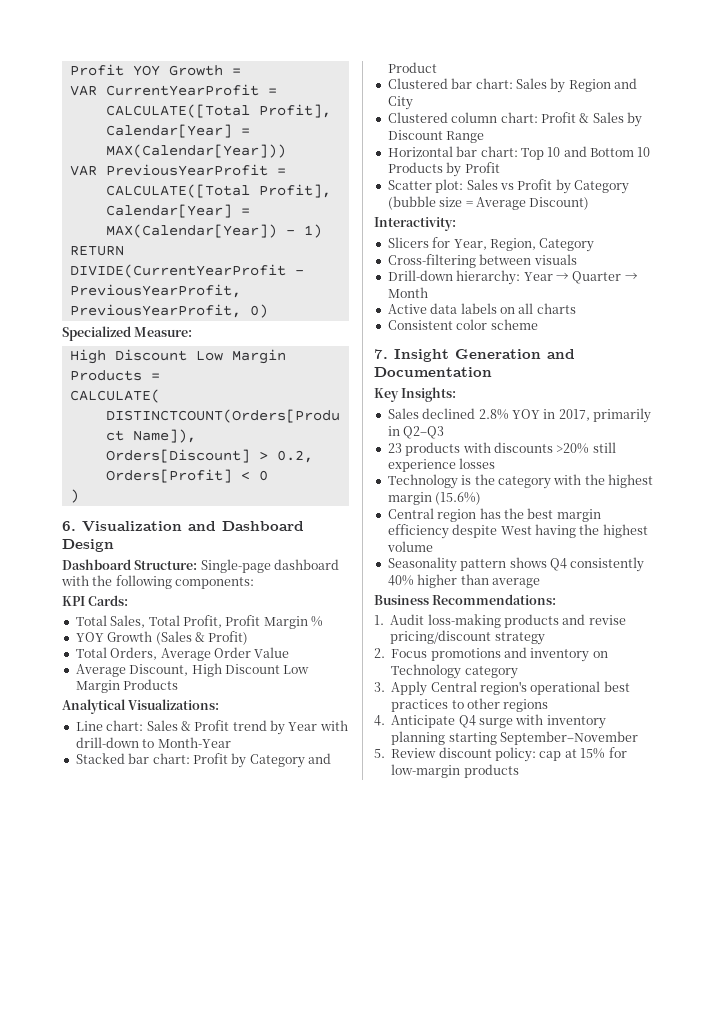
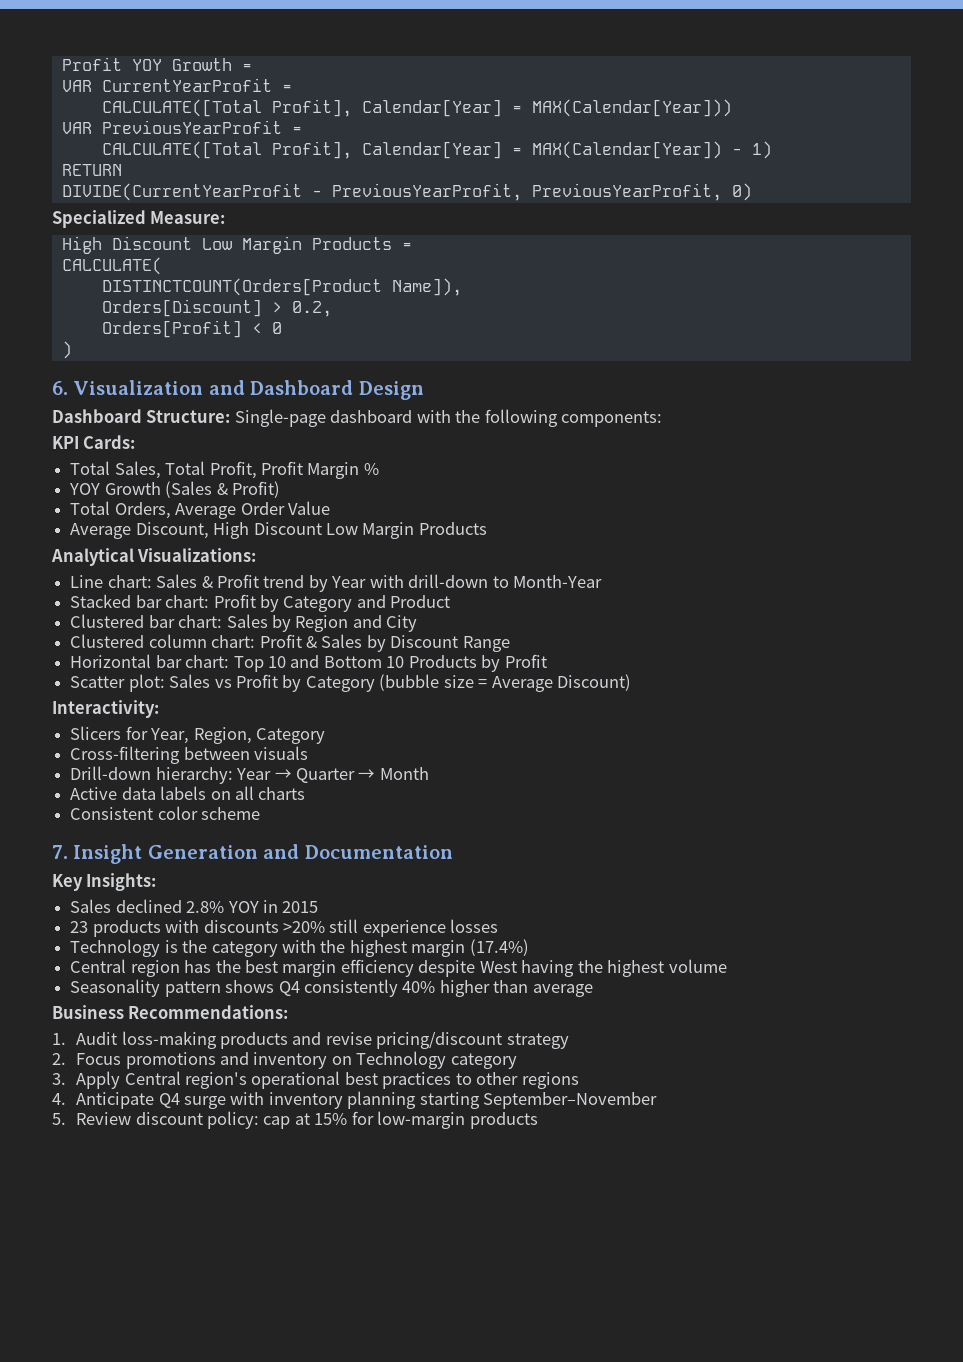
[558,408,651,423] [387,426,445,439] 2017, primarily in Q2–Q3 -> [282,901,319,913] 2015
[435,492,482,505] (15.6%) -> [469,939,529,956] (17.4%)

